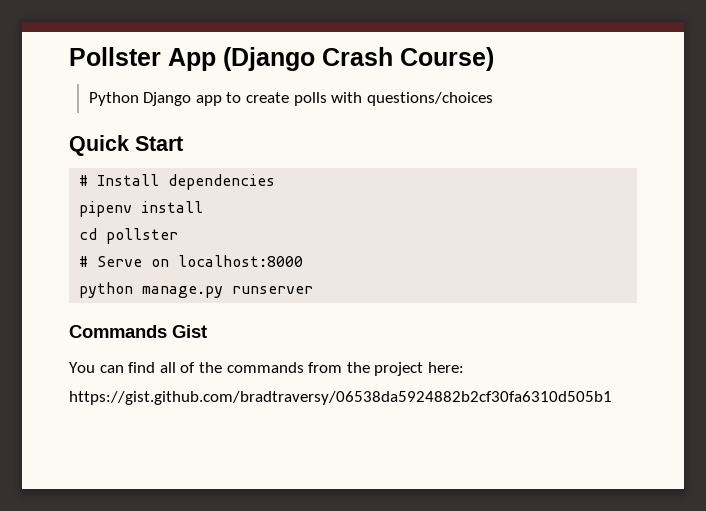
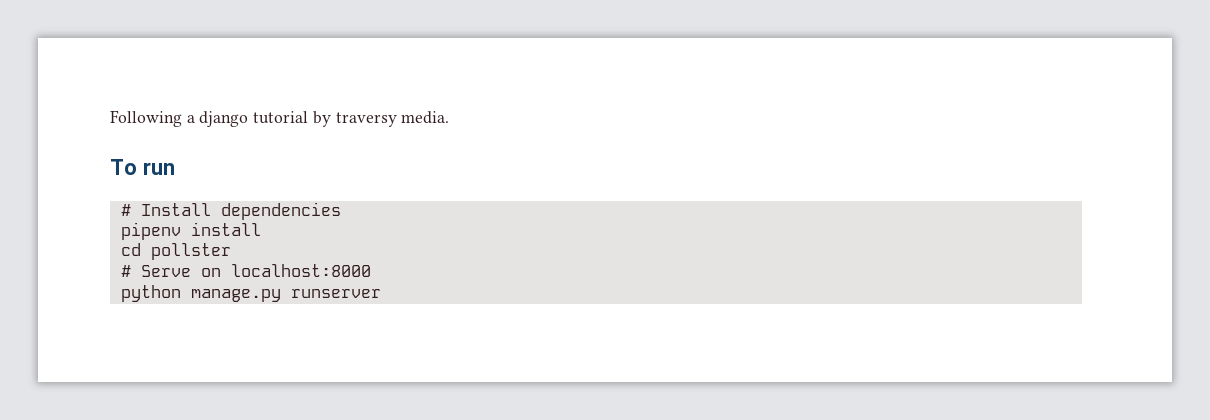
[69,47,494,71] [88,92,493,106] [69,135,183,156] Pollster App (Django Crash Course) // Python Django app to create polls with questions/choices // Quick Start -> [110,110,450,127] [110,159,175,175] Following a django tutorial by traversy media. // To run
[69,325,207,338] [69,362,464,376] [69,391,612,405] // Commands Gist // You can find all of the commands from the project here: https://gist.github.com/bradtraversy/06538da5924882b2cf30fa6310d505b1 -> (381, 293) none

